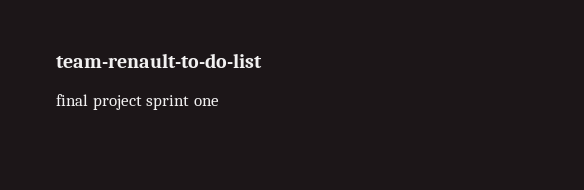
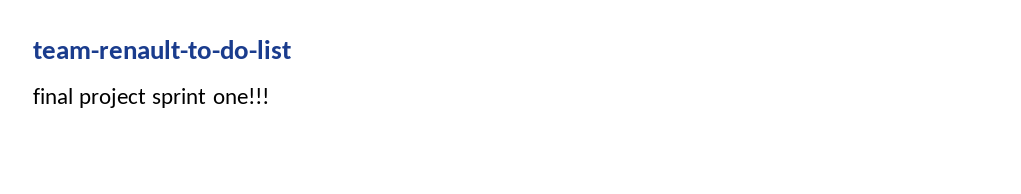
[193,98,219,106] one -> [212,88,269,104] one!!!

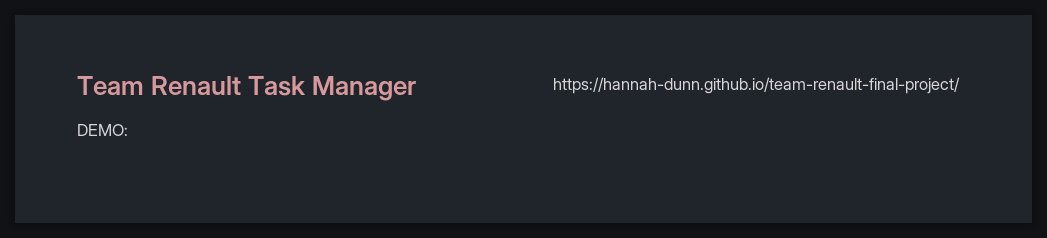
[33,40,291,59] [33,88,269,108] team-renault-to-do-list // final project sprint one!!! -> [77,76,417,101] [77,124,128,136] [553,77,960,94] Team Renault Task Manager // DEMO: https://hannah-dunn.github.io/team-renault-final-project/

